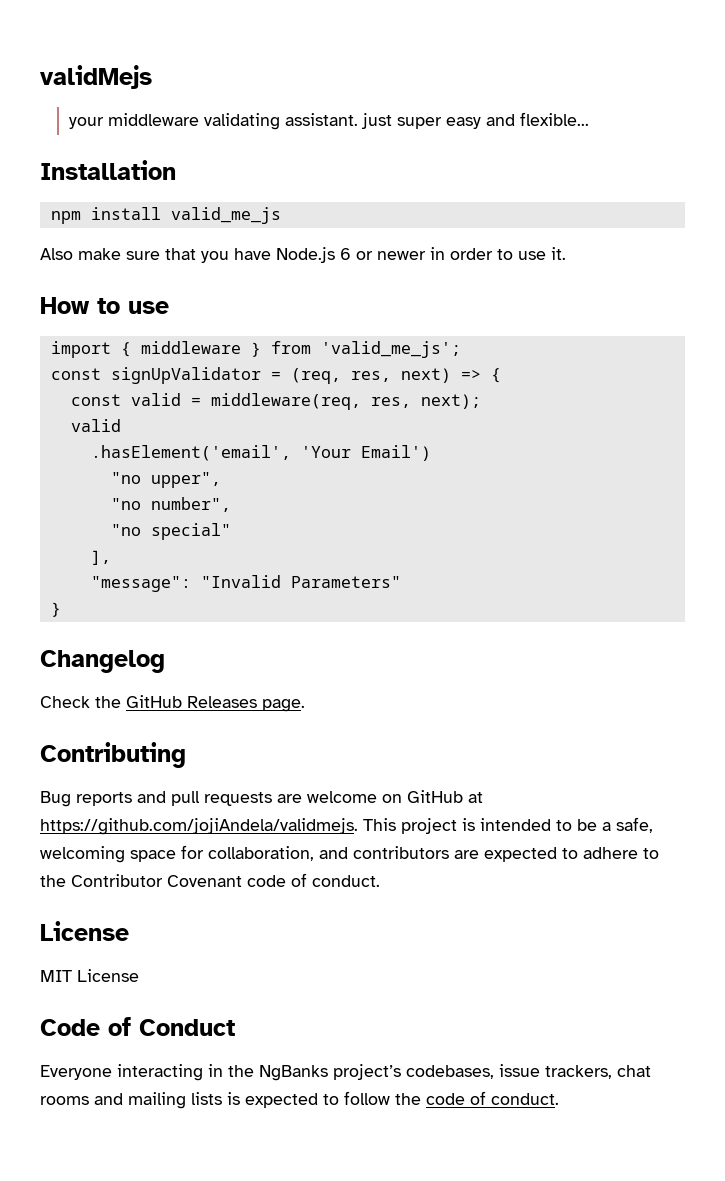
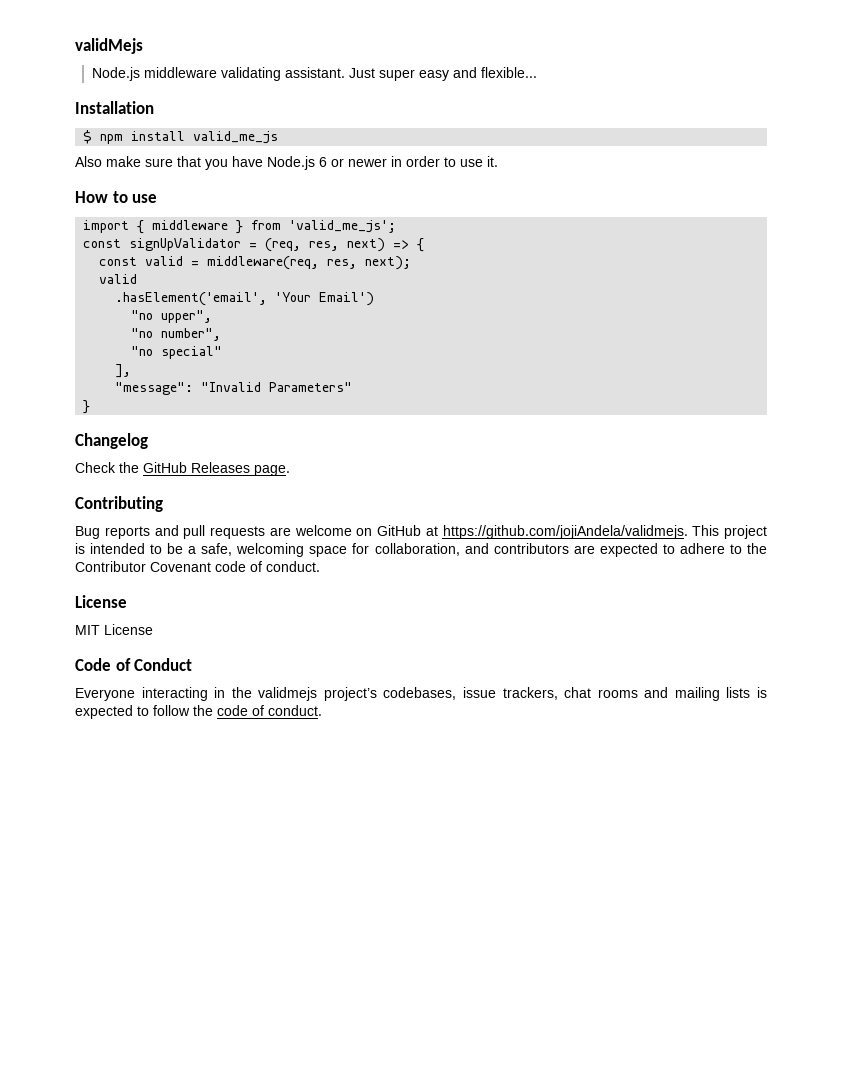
[68,117,104,129] your -> [91,67,140,81] Node.js
[360,113,392,129] just -> [348,68,375,78] Just
(176, 170) none -> [83,130,93,144] $
[259,1065,328,1081] NgBanks -> [258,687,318,701] validmejs

